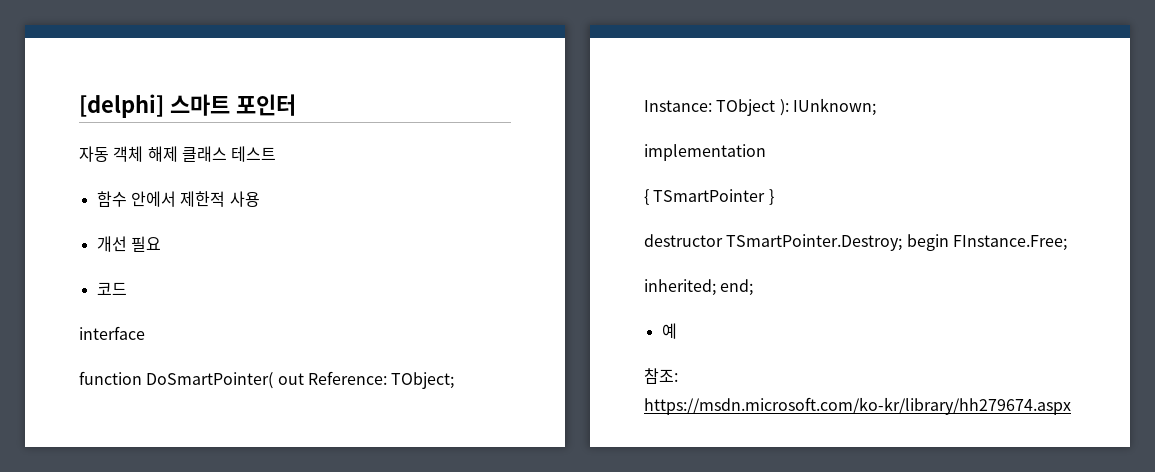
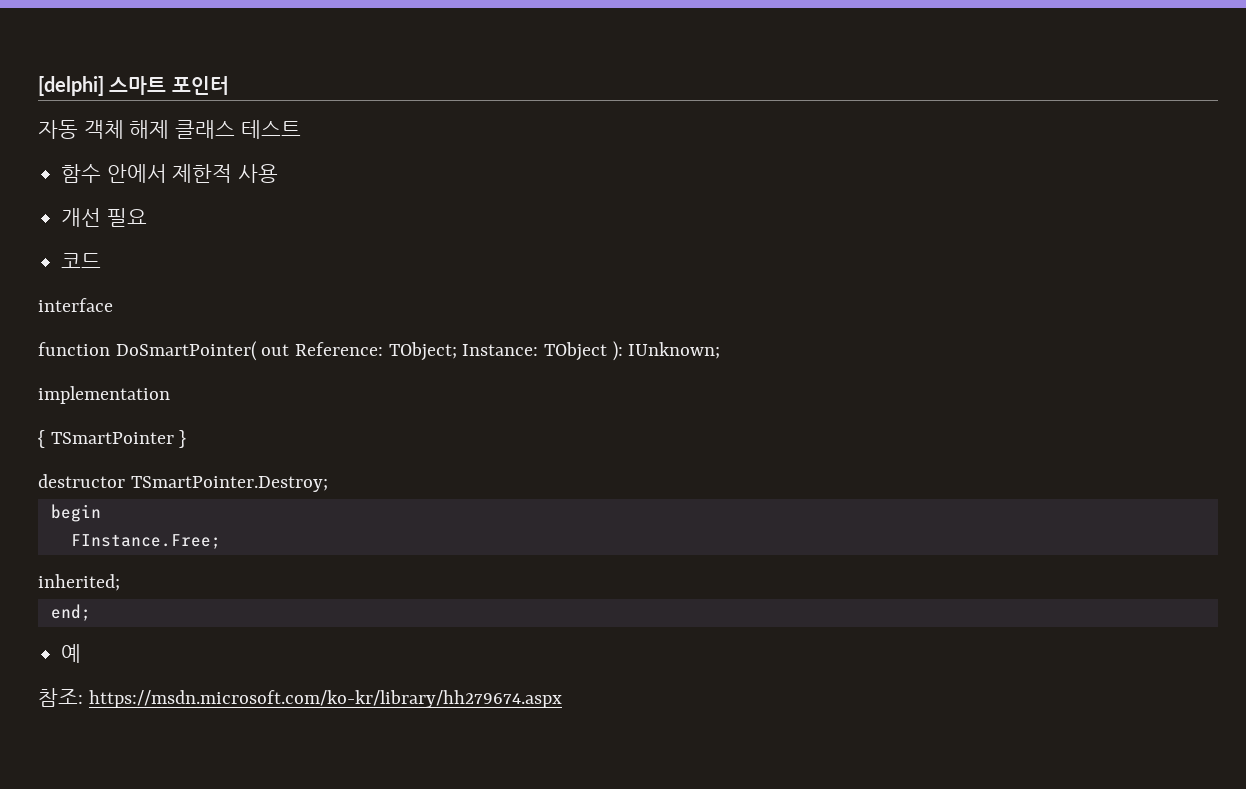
(903, 242) none -> (328, 484) //
(949, 242) none -> (101, 513) //
(716, 287) none -> (120, 582) //

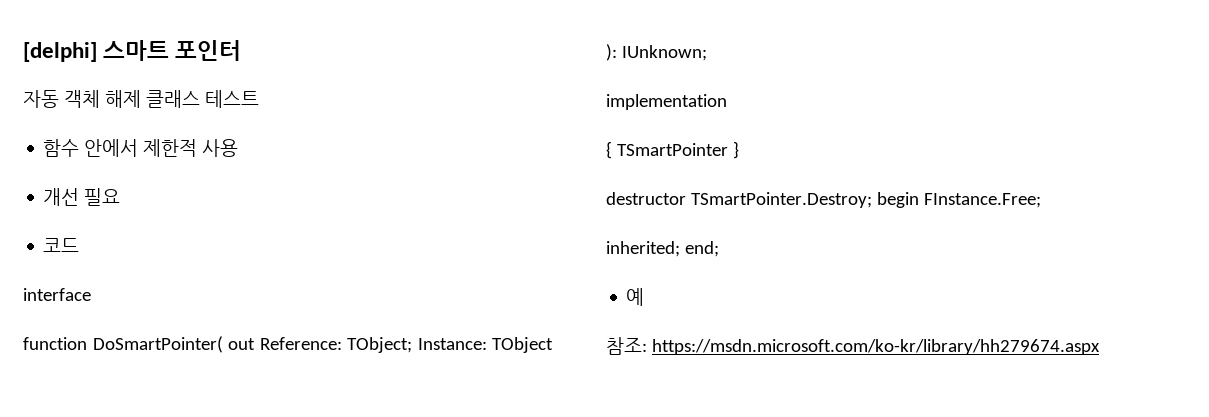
(328, 484) // -> (872, 200) none
(101, 513) // -> (919, 200) none
(120, 582) // -> (680, 249) none

